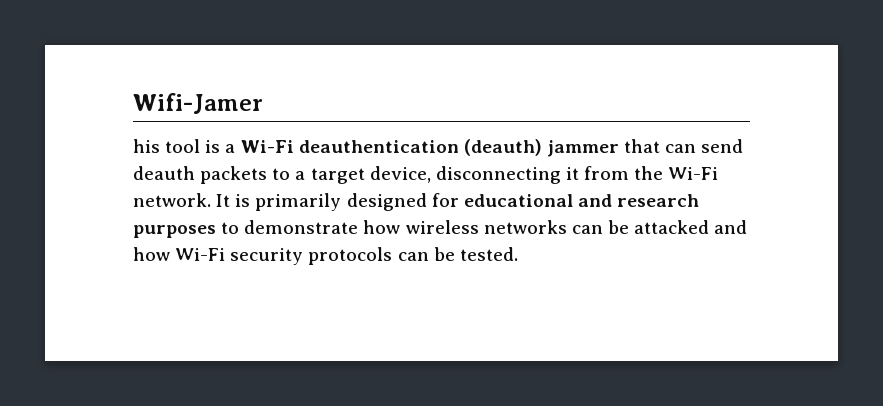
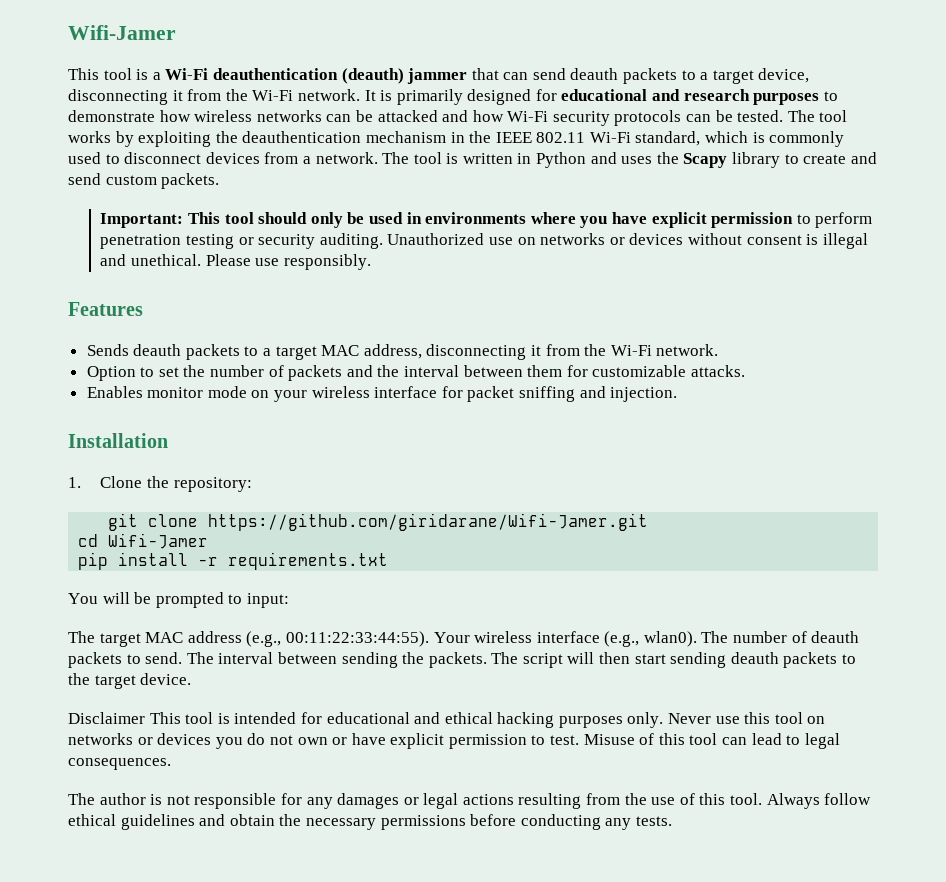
[133,93,263,114] [133,139,160,153] Wifi-Jamer // his -> [68,25,176,40] [68,68,99,80] Wifi-Jamer // This
(518, 254) none -> [787,110,848,122] [68,131,845,147] [68,152,877,168] [68,173,220,189] [100,212,873,228] [100,233,868,249] [100,254,371,270] [68,302,143,316] [86,344,719,360] [86,365,745,381] [86,386,678,402] [68,433,168,448] [68,476,252,492] [108,513,649,531] [78,533,209,549] [78,552,389,570] [68,592,289,608] [68,631,860,647] [68,652,857,668] [68,673,192,689] [68,712,826,728] [68,733,840,749] [68,758,171,770] [68,793,872,809] [68,814,672,830] The tool works by exploiting the deauthentication mechanism in the IEEE 802.11 Wi-Fi standard, which is commonly used to disconnect devices from a network. The tool is written in Python and uses the Scapy library to create and send custom packets. // Important: This tool should only be used in environments where you have explicit permission to perform penetration testing or security auditing. Unauthorized use on networks or devices without consent is illegal and unethical. Please use responsibly. // Features // Sends deauth packets to a target MAC address, disconnecting it from the Wi-Fi network. // Option to set the number of packets and the interval between them for customizable attacks. // Enables monitor mode on your wireless interface for packet sniffing and injection. // Installation // 1. Clone the repository: // git clone https://github.com/giridarane/Wifi-Jamer.git // cd Wifi-Jamer // pip install -r requirements.txt // You will be prompted to input: // The target MAC address (e.g., 00:11:22:33:44:55). Your wireless interface (e.g., wlan0). The number of deauth packets to send. The interval between sending the packets. The script will then start sending deauth packets to the target device. // Disclaimer This tool is intended for educational and ethical hacking purposes only. Never use this tool on networks or devices you do not own or have explicit permission to test. Misuse of this tool can lead to legal consequences. // The author is not responsible for any damages or legal actions resulting from the use of this tool. Always follow ethical guidelines and obtain the necessary permissions before conducting any tests.

